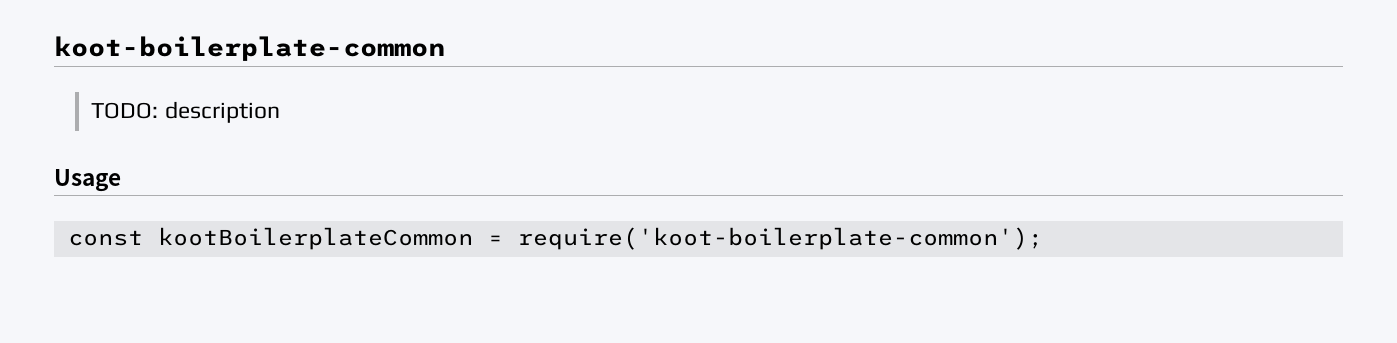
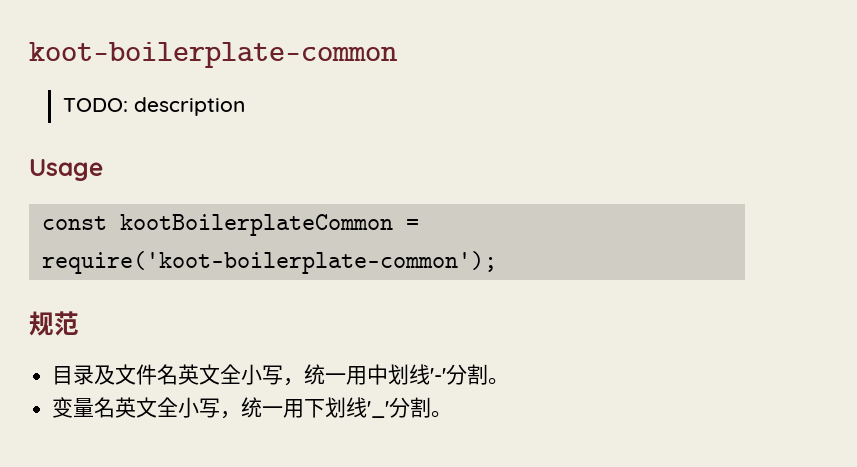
(1043, 238) none -> [29,311,79,336] [52,364,510,386] [52,397,453,419] // 规范 // 目录及文件名英文全小写，统一用中划线'-'分割。 // 变量名英文全小写，统一用下划线'_'分割。

